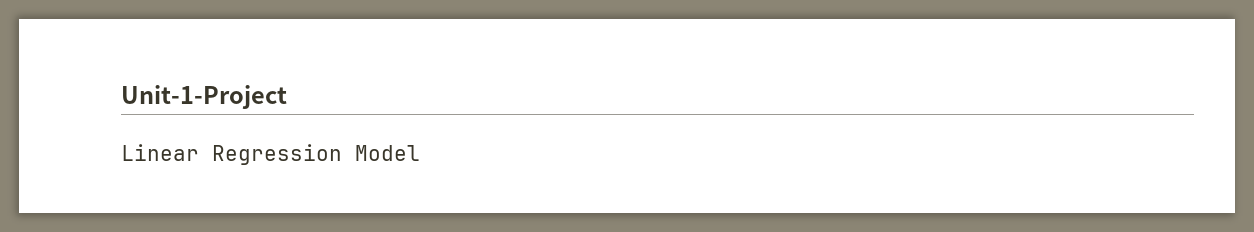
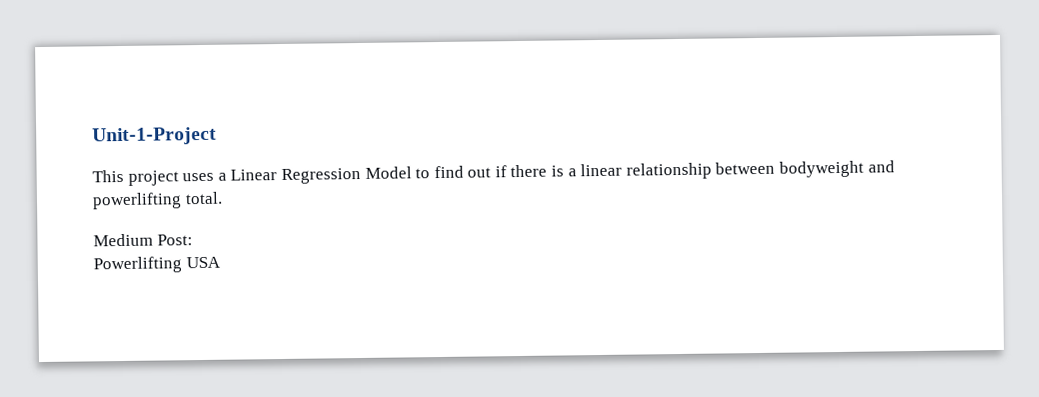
[121,144,420,165] Linear Regression Model -> [92,160,895,186] [92,191,223,210] [93,233,193,247] [93,256,221,274] This project uses a Linear Regression Model to find out if there is a linear relationship between bodyweight and powerlifting total. // Medium Post: // Powerlifting USA

